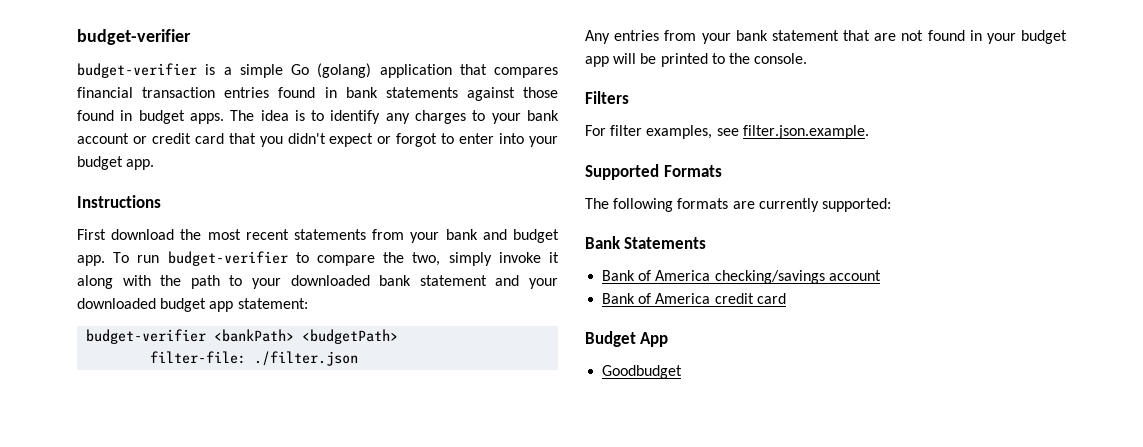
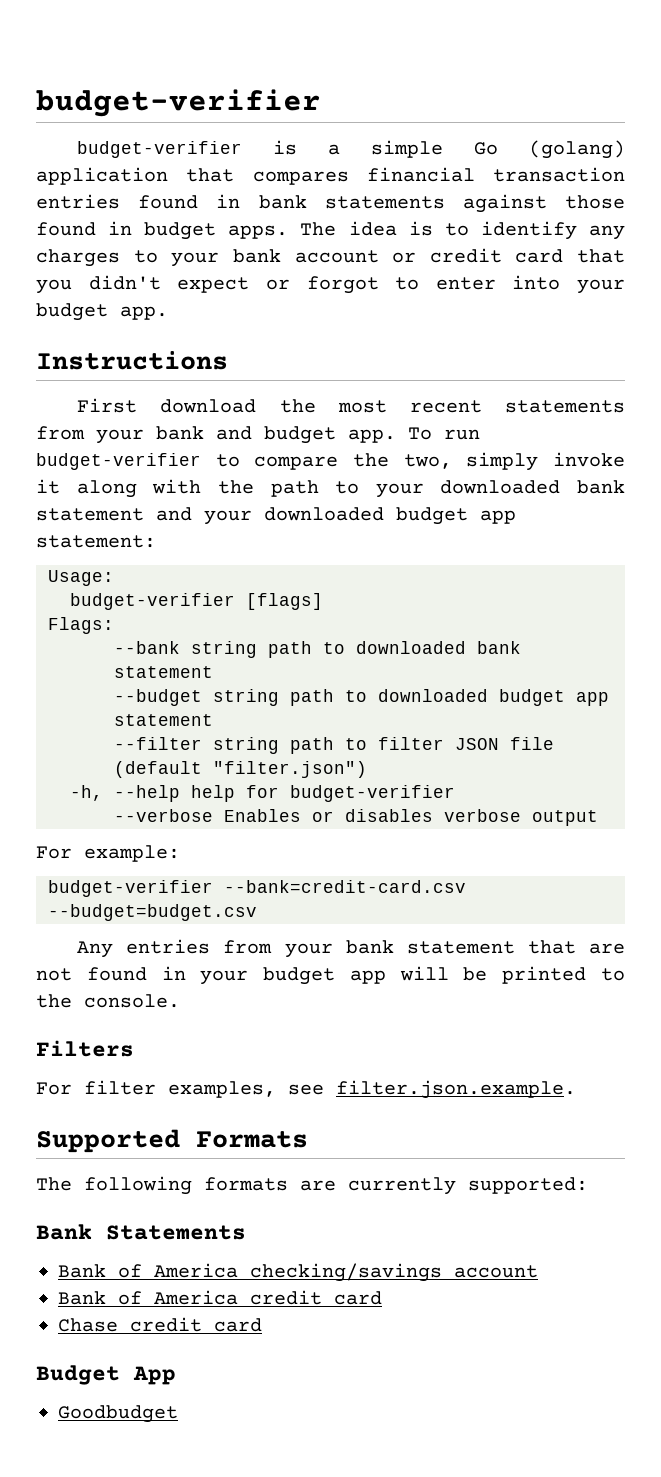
[86,329,399,344] [150,351,359,366] // budget-verifier <bankPath> <budgetPath> // filter-file: ./filter.json -> [48,570,114,586] [70,593,323,610] [48,617,114,634] [114,641,521,658] [114,666,213,678] [114,689,609,706] [114,714,213,726] [114,737,554,754] [114,761,367,778] [70,785,455,802] [114,809,598,826] [36,845,180,862] [48,880,466,897] [48,904,257,921] // Usage: // budget-verifier [flags] // Flags: // --bank string path to downloaded bank statement // --budget string path to downloaded budget app statement // --filter string path to filter JSON file (default "filter.json") // -h, --help help for budget-verifier // --verbose Enables or disables verbose output // For example: // budget-verifier --bank=credit-card.csv --budget=budget.csv
(786, 298) none -> [58,1317,262,1332] // Chase credit card

